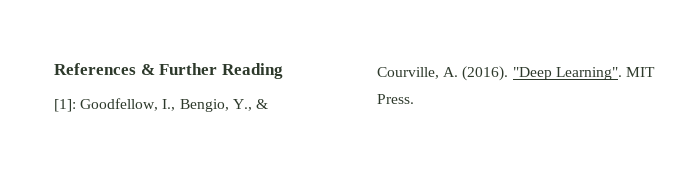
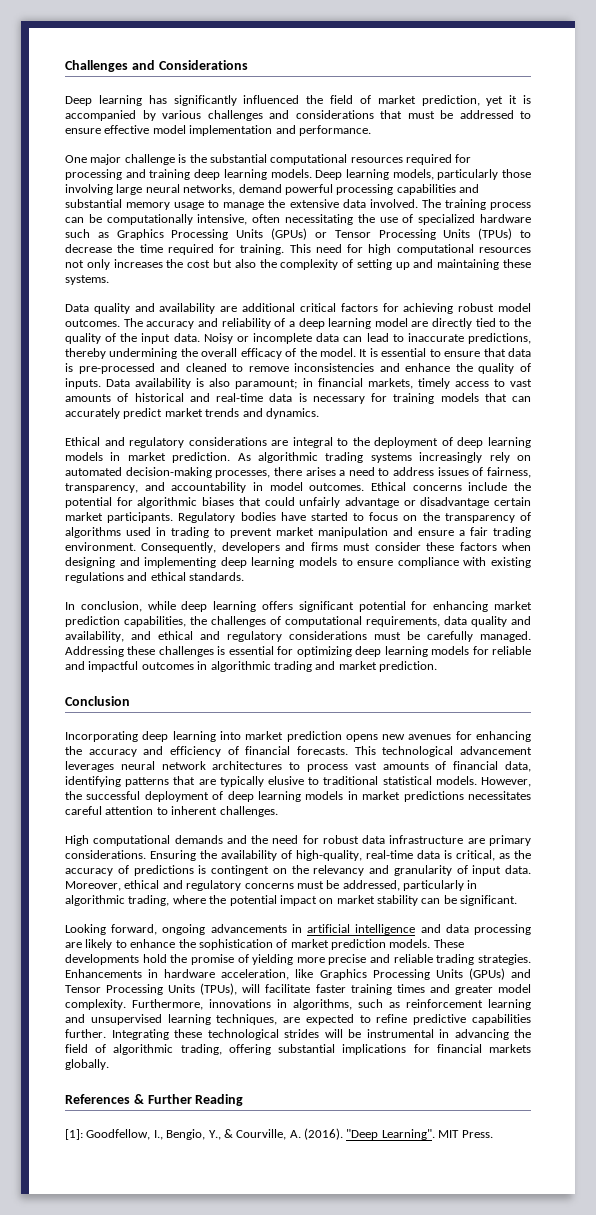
(54, 69) none -> [65,60,248,72] [65,95,531,106] [65,110,531,121] [65,125,371,136] [65,154,472,165] [65,169,531,180] [65,184,479,195] [65,199,531,210] [65,214,531,225] [65,228,531,240] [65,244,531,255] [65,259,531,270] [65,275,109,285] [65,303,531,314] [65,318,532,329] [65,333,531,344] [65,348,531,359] [65,363,531,374] [65,378,532,389] [65,393,531,404] [65,408,319,419] [65,437,531,448] [65,452,531,463] [65,467,531,478] [65,482,531,493] [65,497,531,508] [65,512,531,523] [65,527,531,538] [65,542,532,553] [65,557,532,568] [65,572,245,583] [65,601,532,612] [65,616,531,627] [65,631,531,642] [65,646,531,657] [65,661,437,672] [65,696,130,706] [65,731,531,742] [65,746,532,757] [65,761,531,772] [65,776,531,787] [65,791,531,802] [65,806,278,817] [65,835,531,846] [65,850,531,861] [65,865,531,876] [65,880,478,891] [65,895,518,906] [65,924,531,935] [65,939,464,950] [65,954,531,965] [65,968,531,980] [65,983,531,995] [65,999,531,1010] [65,1014,531,1025] [65,1029,531,1040] [65,1044,531,1055] [65,1059,109,1070] Challenges and Considerations // Deep learning has significantly influenced the field of market prediction, yet it is accompanied by various challenges and considerations that must be addressed to ensure effective model implementation and performance. // One major challenge is the substantial computational resources required for processing and training deep learning models. Deep learning models, particularly those involving large neural networks, demand powerful processing capabilities and substantial memory usage to manage the extensive data involved. The training process can be computationally intensive, often necessitating the use of specialized hardware such as Graphics Processing Units (GPUs) or Tensor Processing Units (TPUs) to decrease the time required for training. This need for high computational resources not only increases the cost but also the complexity of setting up and maintaining these systems. // Data quality and availability are additional critical factors for achieving robust model outcomes. The accuracy and reliability of a deep learning model are directly tied to the quality of the input data. Noisy or incomplete data can lead to inaccurate predictions, thereby undermining the overall efficacy of the model. It is essential to ensure that data is pre-processed and cleaned to remove inconsistencies and enhance the quality of inputs. Data availability is also paramount; in financial markets, timely access to vast amounts of historical and real-time data is necessary for training models that can accurately predict market trends and dynamics. // Ethical and regulatory considerations are integral to the deployment of deep learning models in market prediction. As algorithmic trading systems increasingly rely on automated decision-making processes, there arises a need to address issues of fairness, transparency, and accountability in model outcomes. Ethical concerns include the potential for algorithmic biases that could unfairly advantage or disadvantage certain market participants. Regulatory bodies have started to focus on the transparency of algorithms used in trading to prevent market manipulation and ensure a fair trading environment. Consequently, developers and firms must consider these factors when designing and implementing deep learning models to ensure compliance with existing regulations and ethical standards. // In conclusion, while deep learning offers significant potential for enhancing market prediction capabilities, the challenges of computational requirements, data quality and availability, and ethical and regulatory considerations must be carefully managed. Addressing these challenges is essential for optimizing deep learning models for reliable and impactful outcomes in algorithmic trading and market prediction. // Conclusion // Incorporating deep learning into market prediction opens new avenues for enhancing the accuracy and efficiency of financial forecasts. This technological advancement leverages neural network architectures to process vast amounts of financial data, identifying patterns that are typically elusive to traditional statistical models. However, the successful deployment of deep learning models in market predictions necessitates careful attention to inherent challenges. // High computational demands and the need for robust data infrastructure are primary considerations. Ensuring the availability of high-quality, real-time data is critical, as the accuracy of predictions is contingent on the relevancy and granularity of input data. Moreover, ethical and regulatory concerns must be addressed, particularly in algorithmic trading, where the potential impact on market stability can be significant. // Looking forward, ongoing advancements in artificial intelligence and data processing are likely to enhance the sophistication of market prediction models. These developments hold the promise of yielding more precise and reliable trading strategies. Enhancements in hardware acceleration, like Graphics Processing Units (GPUs) and Tensor Processing Units (TPUs), will facilitate faster training times and greater model complexity. Furthermore, innovations in algorithms, such as reinforcement learning and unsupervised learning techniques, are expected to refine predictive capabilities further. Integrating these technological strides will be instrumental in advancing the field of algorithmic trading, offering substantial implications for financial markets globally. //

